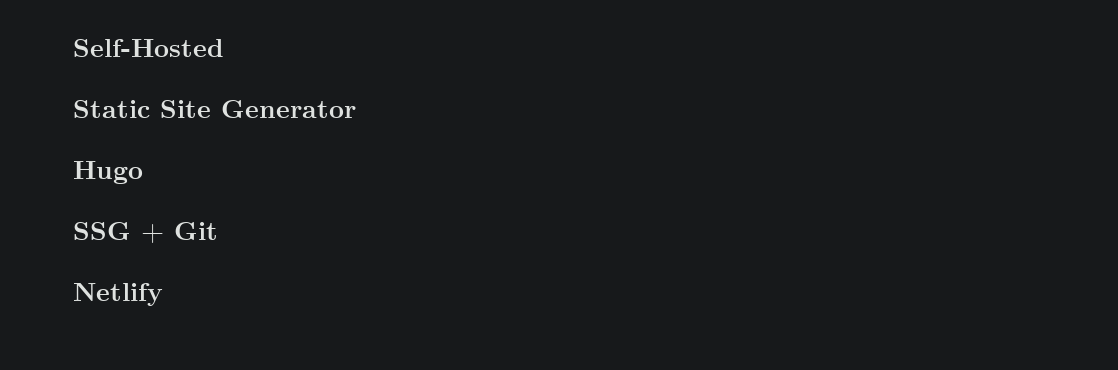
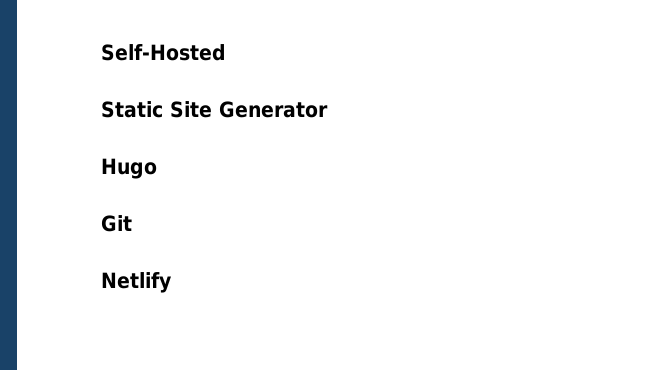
[73,222,164,243] SSG + -> (157, 168) none

